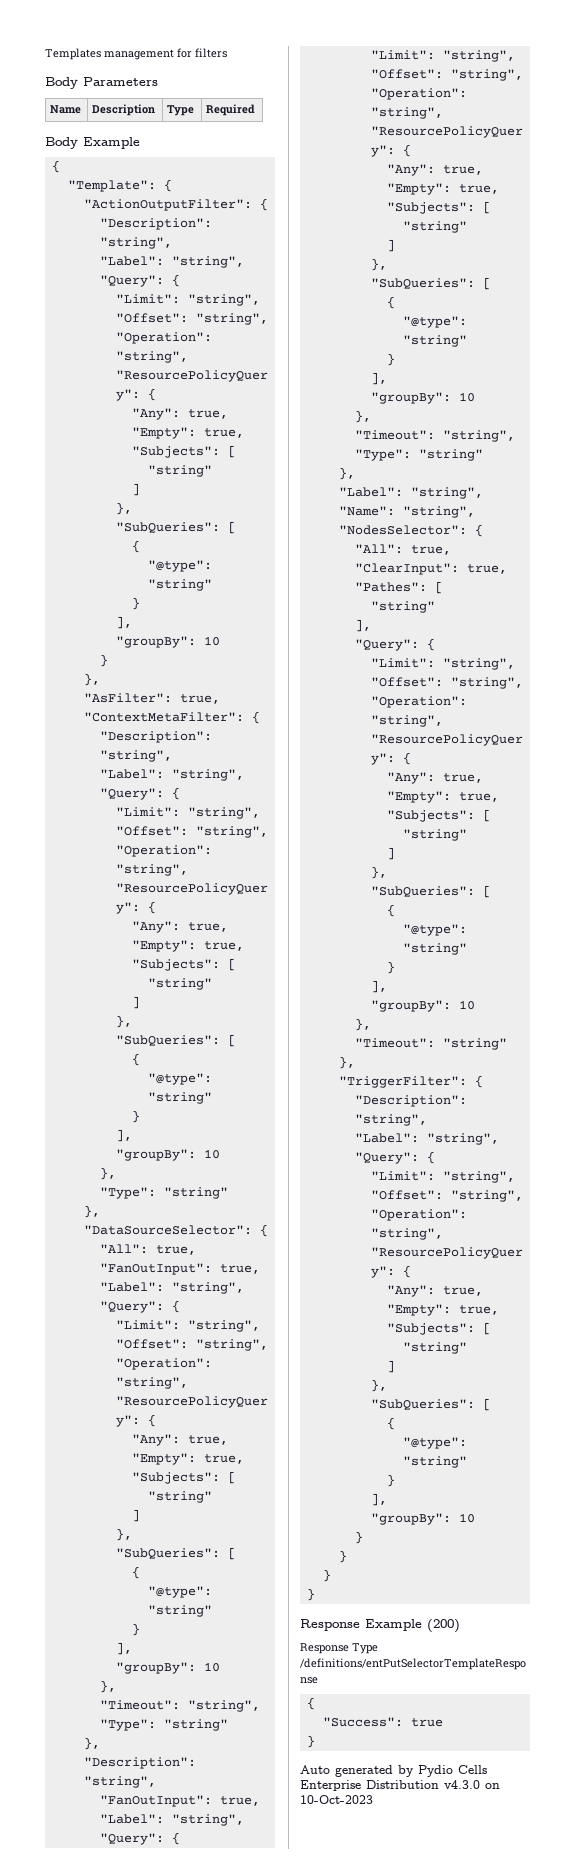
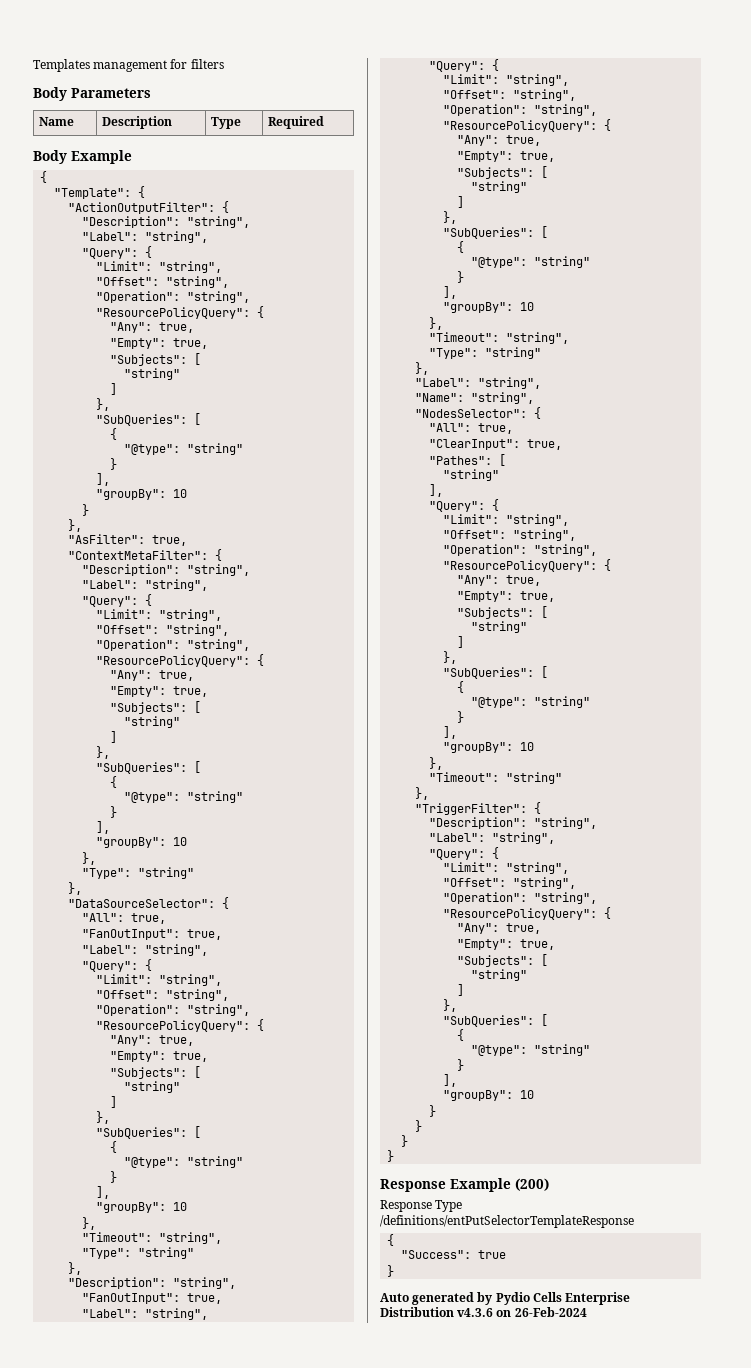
[444,1780,500,1789] [300,1795,373,1804] v4.3.0 on 10-Oct-2023 -> [457,1307,587,1317] v4.3.6 on 26-Feb-2024

